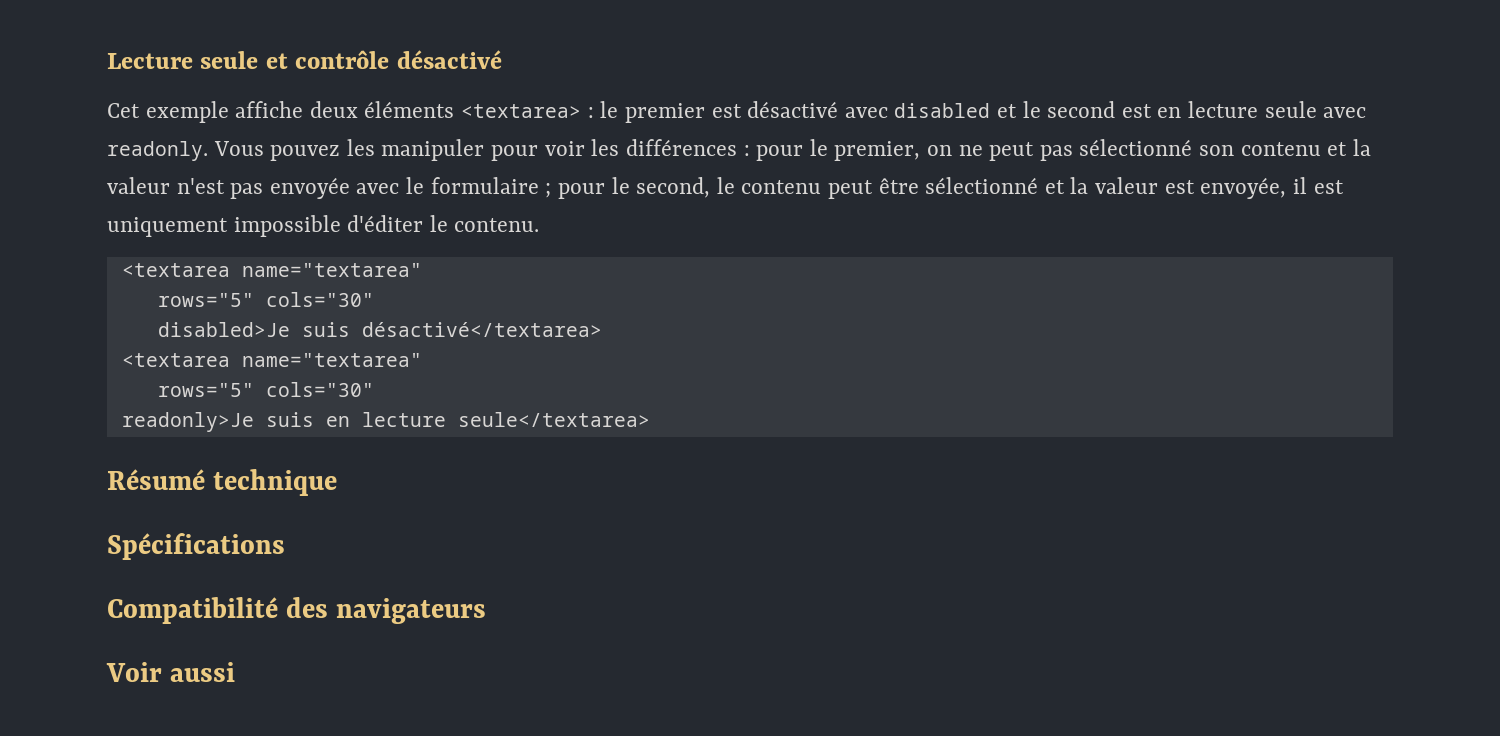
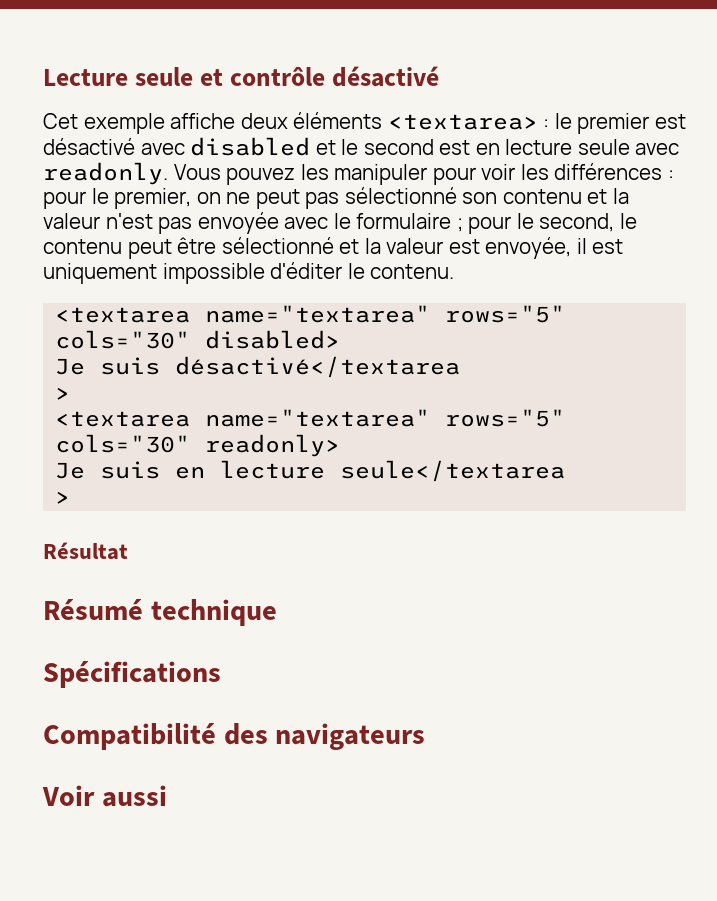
[157,292,374,307] [157,322,602,337] [121,353,422,367] [157,382,374,397] [121,412,254,432] // rows="5" cols="30" // disabled>Je suis désactivé</textarea> // <textarea name="textarea" // rows="5" cols="30" // readonly>Je -> [445,305,566,323] [55,330,341,349] [55,356,461,378] [55,387,71,400] [55,409,566,427] [55,434,341,457] [55,462,86,479] rows="5" cols="30" disabled> // Je suis désactivé</textarea // > // <textarea name="textarea" rows="5" cols="30" readonly> // Je
[457,412,650,427] seule</textarea> -> [340,460,566,482] [55,491,71,504] [43,542,128,560] seule</textarea // > // Résultat

